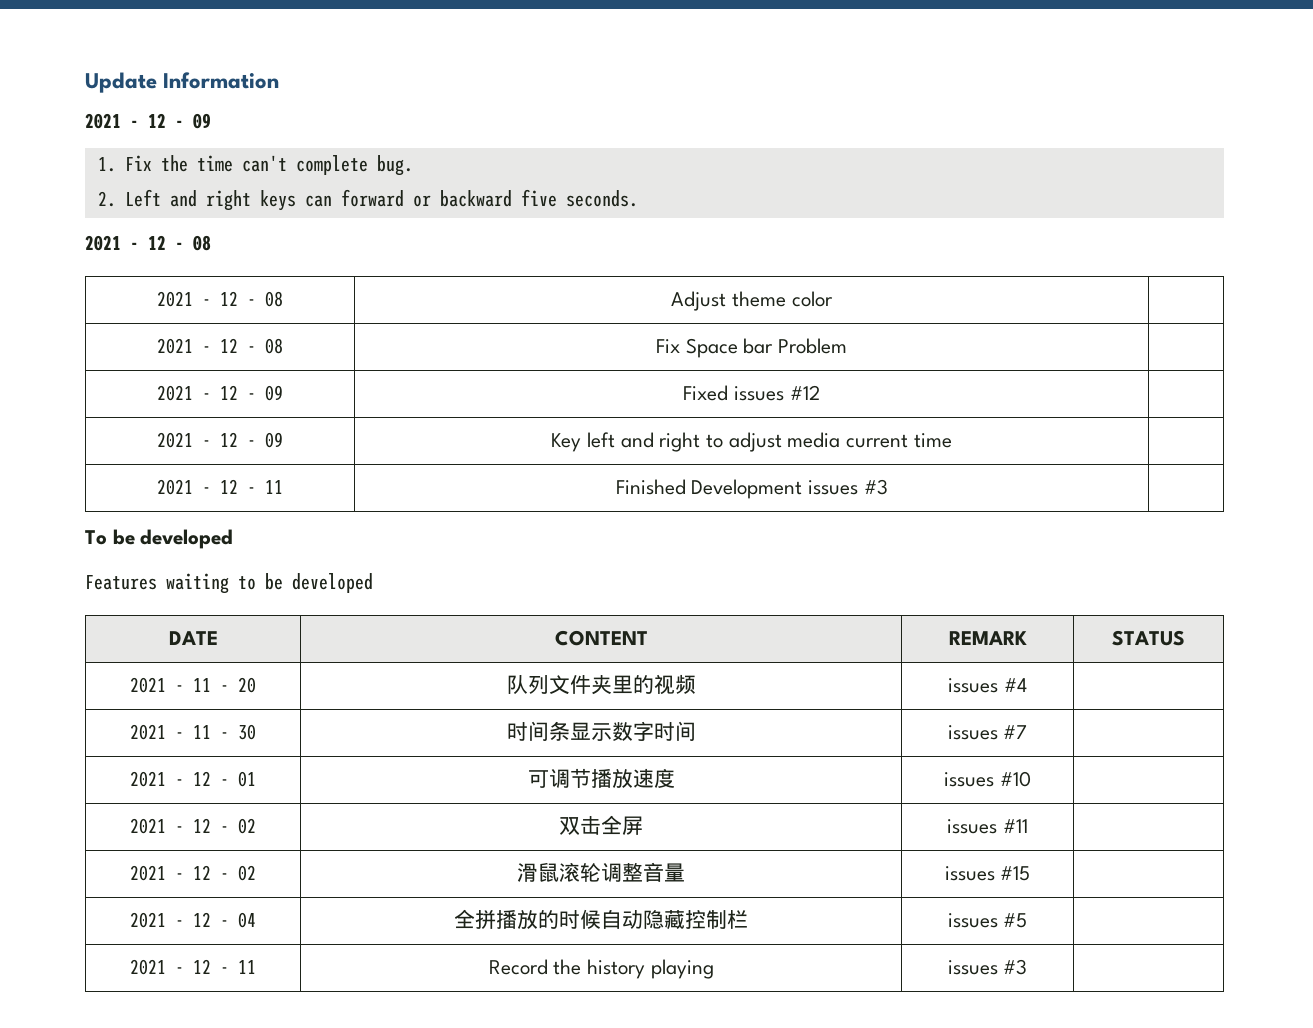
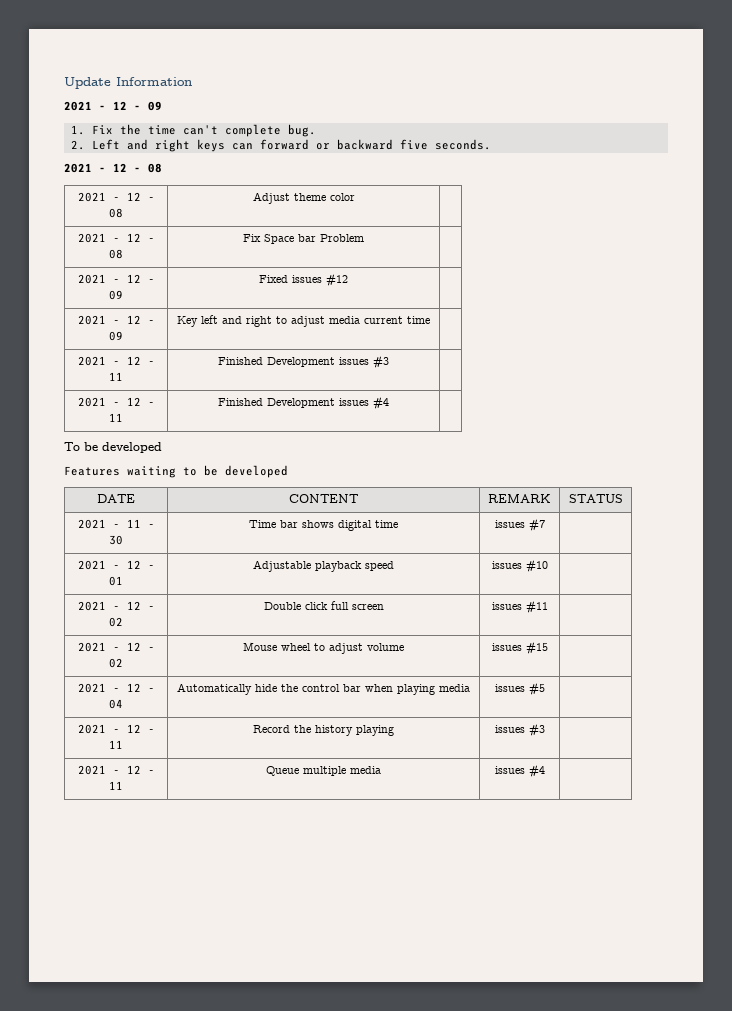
(888, 487) none -> [77,397,155,407] [109,413,123,422] [218,396,389,410] // 2021 - 12 - 11 | Finished Development issues #4 |
[130,677,256,693] [506,674,696,695] [948,678,1027,693] // 2021 - 11 - 20 | 队列文件夹里的视频 | issues #4 | -> (623, 498) none
[506,721,696,741] 时间条显示数字时间 -> [249,520,398,531] Time bar shows digital time
[527,768,675,788] 可调节播放速度 -> [253,560,394,572] Adjustable playback speed
[559,815,643,835] 双击全屏 -> [263,601,384,610] Double click full screen
[517,862,685,882] 滑鼠滚轮调整音量 -> [243,642,404,654] Mouse wheel to adjust volume
[454,909,748,930] 全拼播放的时候自动隐藏控制栏 -> [177,683,470,695] Automatically hide the control bar when playing media
(1028, 967) none -> [77,765,155,775] [109,781,123,790] [266,766,381,776] [494,764,545,778] // 2021 - 12 - 11 | Queue multiple media | issues #4 |

